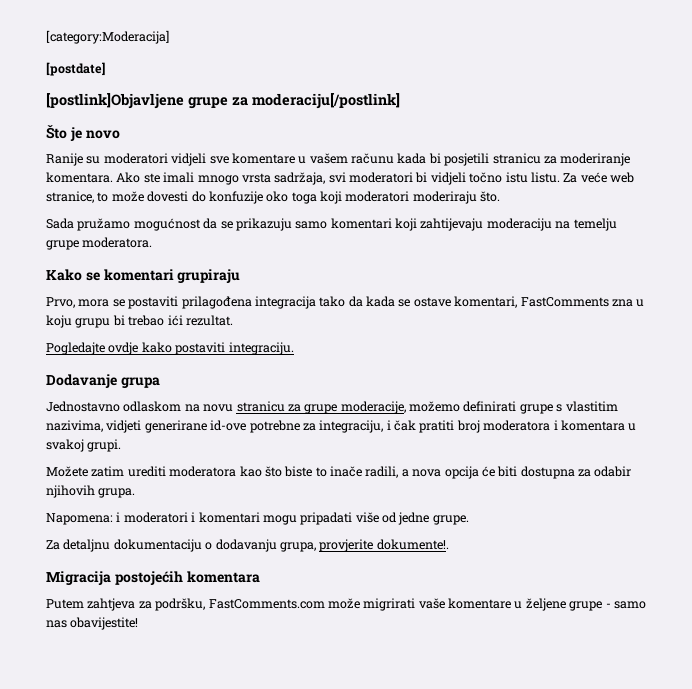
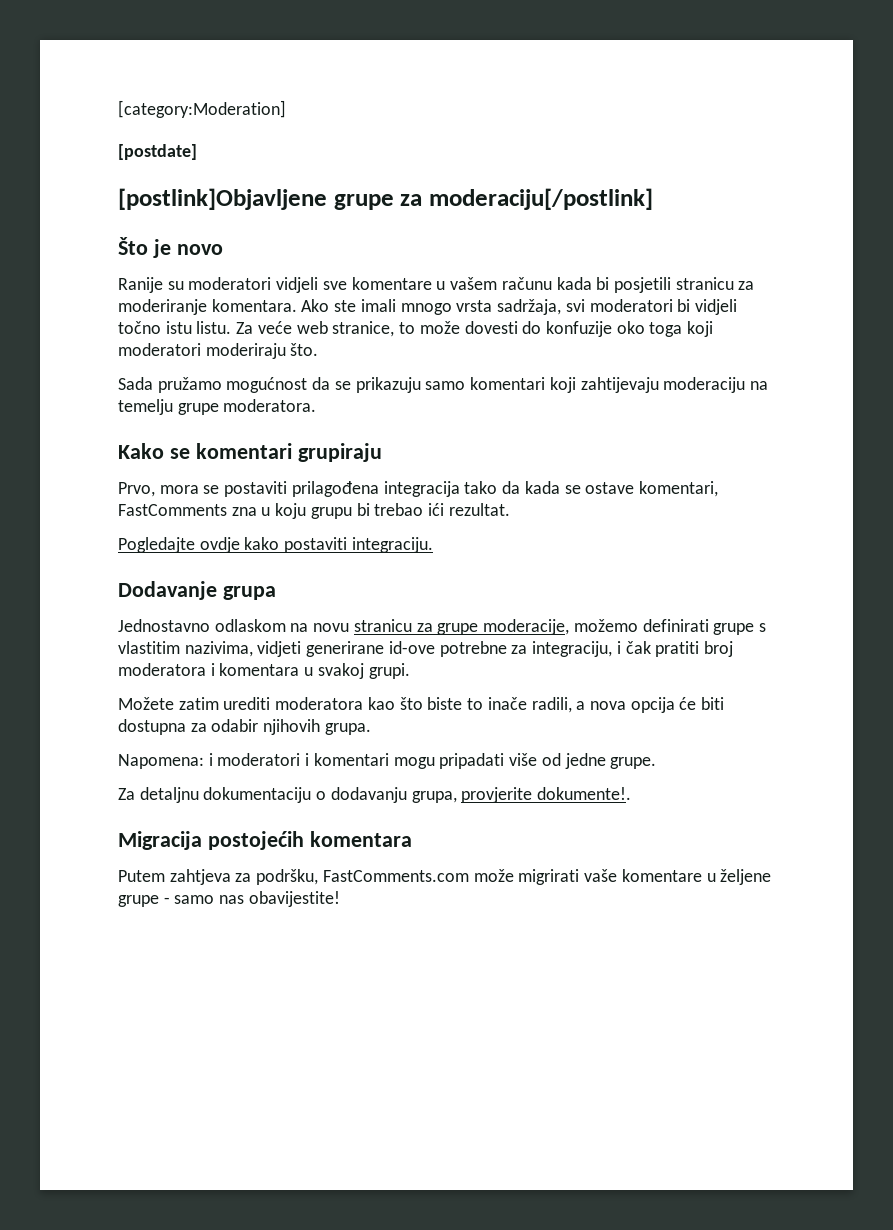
[46,30,169,44] [category:Moderacija] -> [118,100,286,118] [category:Moderation]

